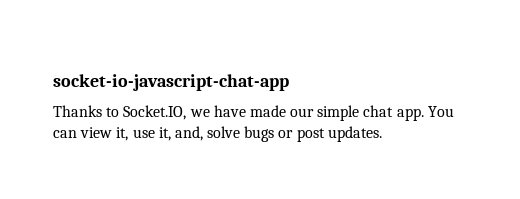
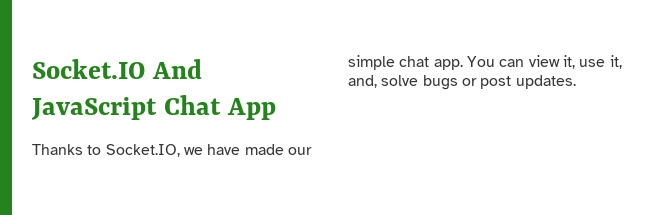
[53,74,289,91] socket-io-javascript-chat-app -> [32,59,203,79] [31,95,277,120] Socket.IO And JavaScript Chat App

